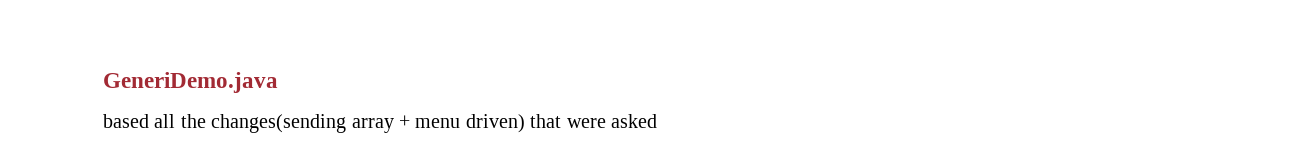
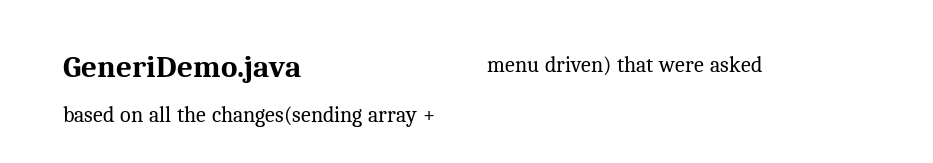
(149, 121) none -> [119,111,143,122] on

